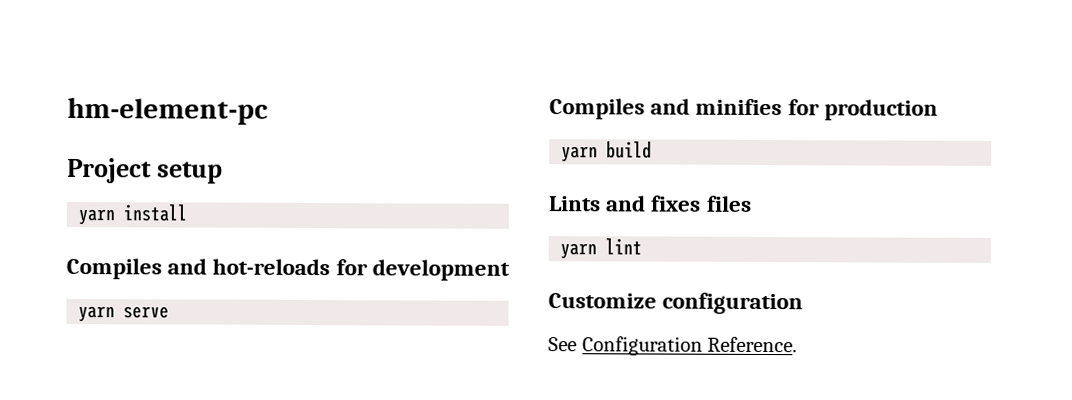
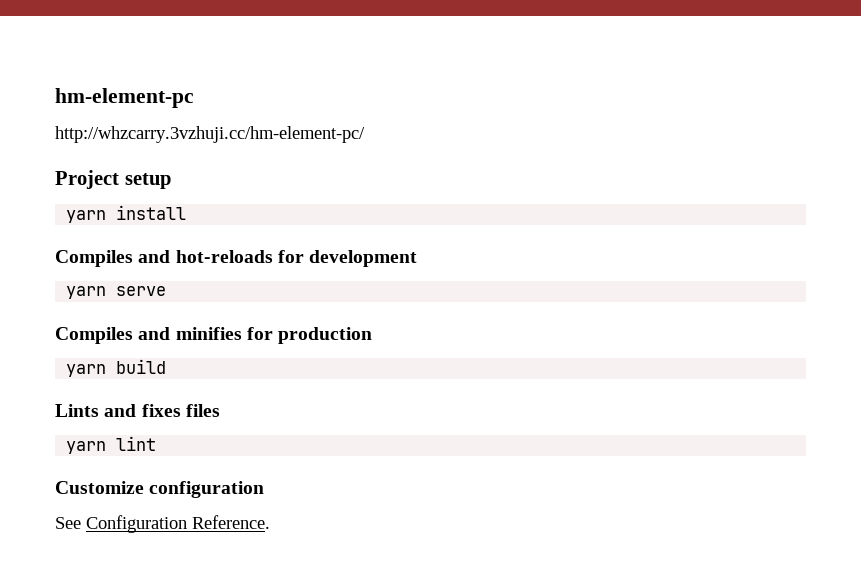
(268, 110) none -> [55,126,365,143] // http://whzcarry.3vzhuji.cc/hm-element-pc/

